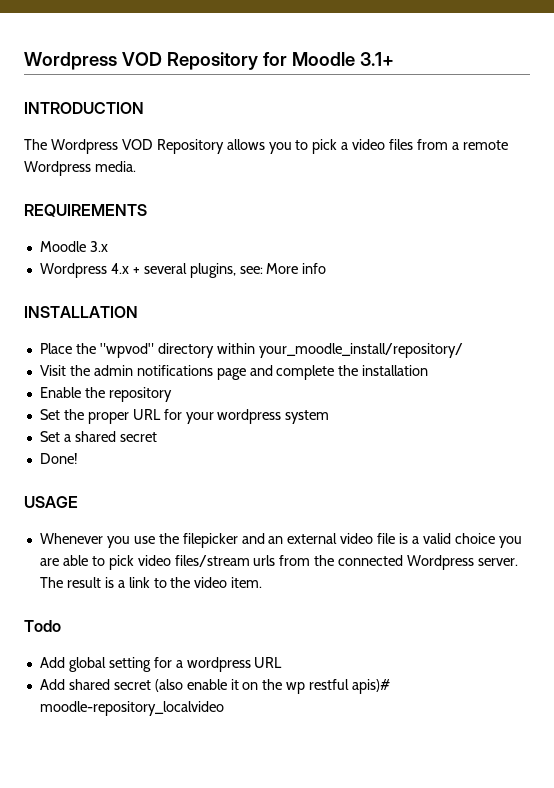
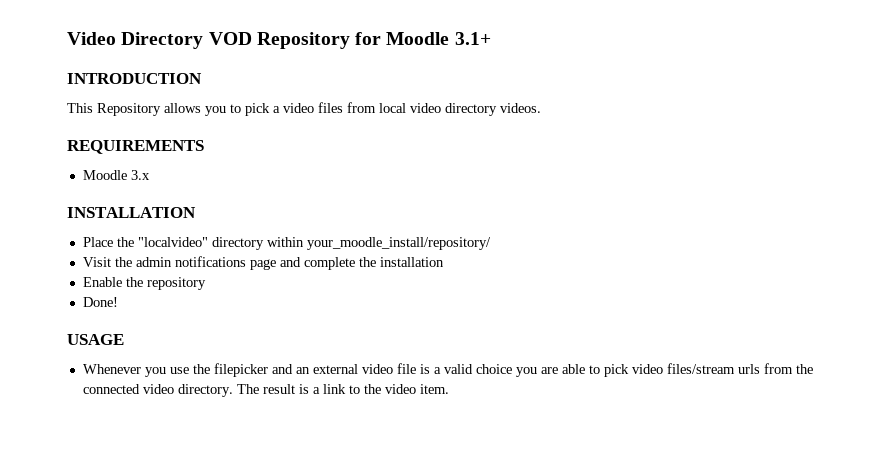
[24,52,117,70] Wordpress -> [67,32,204,49] Video Directory
[24,139,153,154] The Wordpress VOD -> [67,103,93,113] This
[451,140,508,150] [24,161,136,176] a remote Wordpress media. -> [379,103,541,116] local video directory videos.
[39,263,327,278] // Wordpress 4.x + several plugins, see: More info -> (150, 175) none
[99,343,154,358] "wpvod" -> [137,237,208,247] "localvideo"
[39,409,330,424] [39,431,157,442] // Set the proper URL for your wordpress system // Set a shared secret -> (206, 283) none
[407,555,519,570] Wordpress server. -> [142,384,233,397] video directory.
[24,620,61,632] [39,657,283,672] [39,679,391,694] [39,701,224,716] // Todo // Add global setting for a wordpress URL // Add shared secret (also enable it on the wp restful apis)# moodle-repository_localvideo -> (449, 389) none

